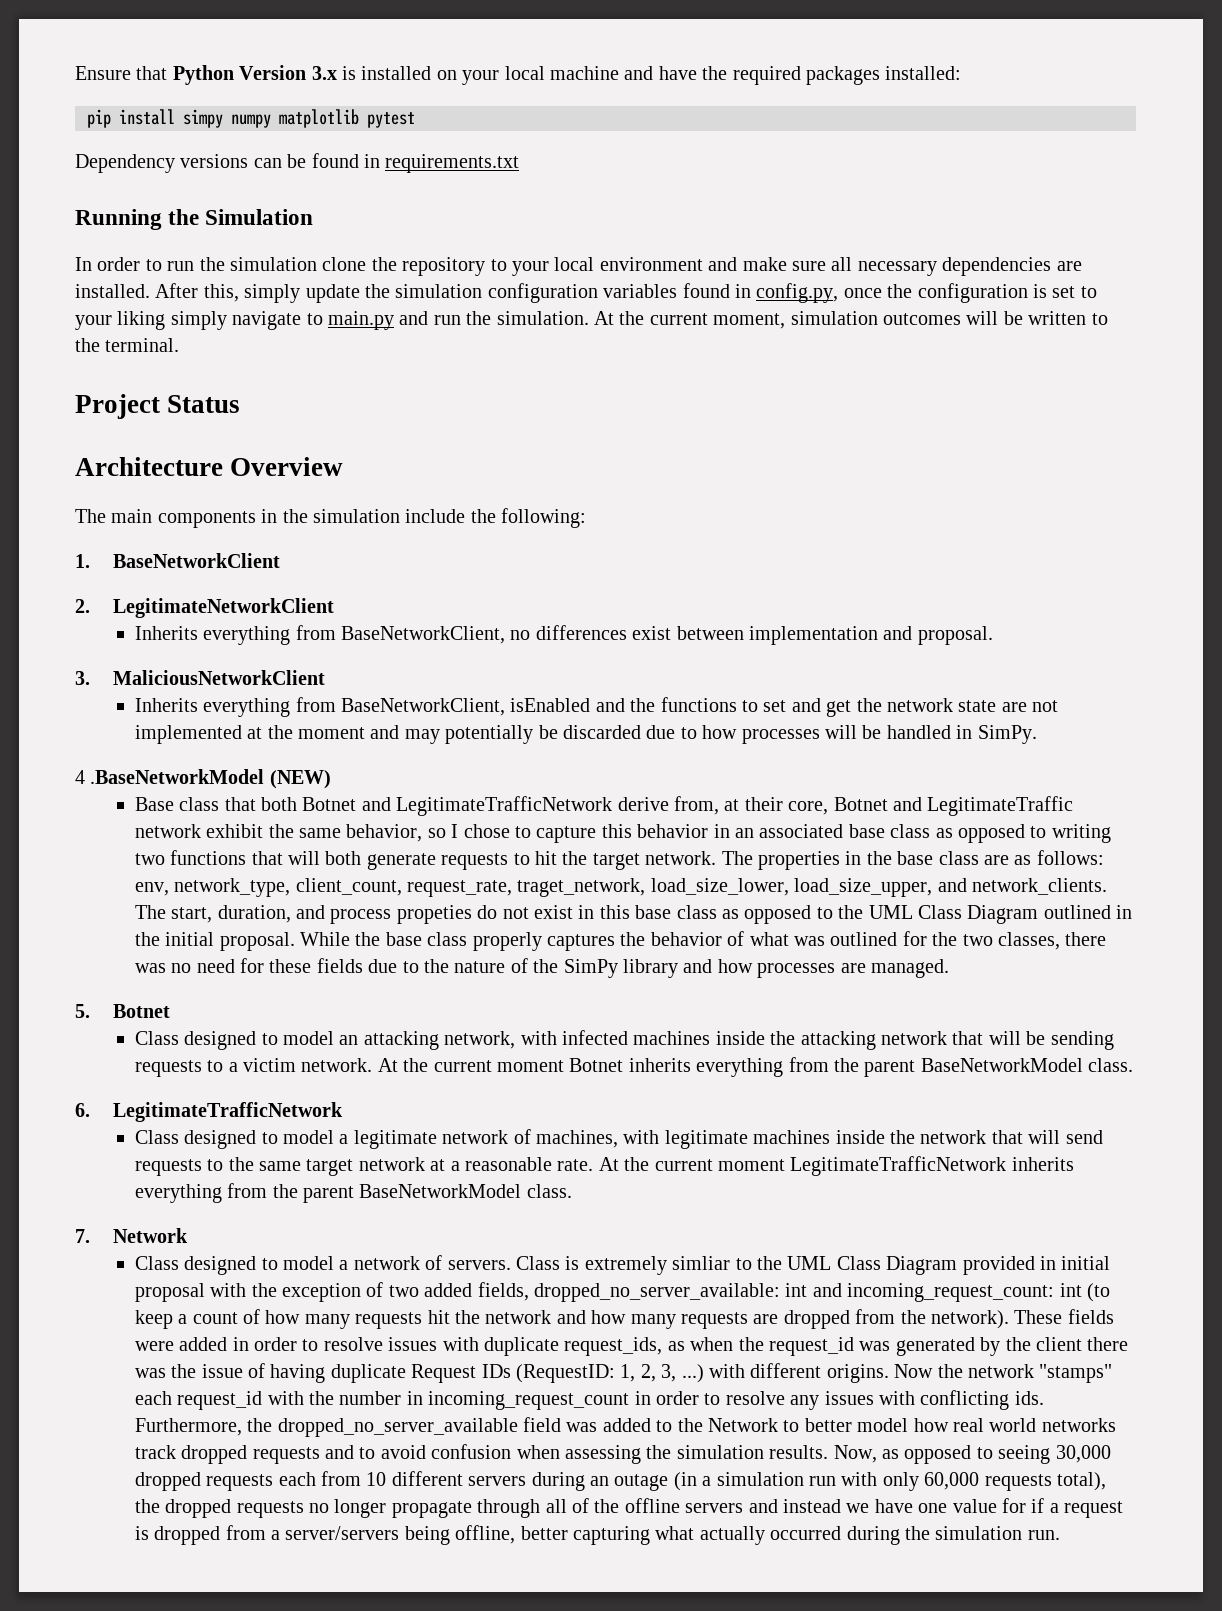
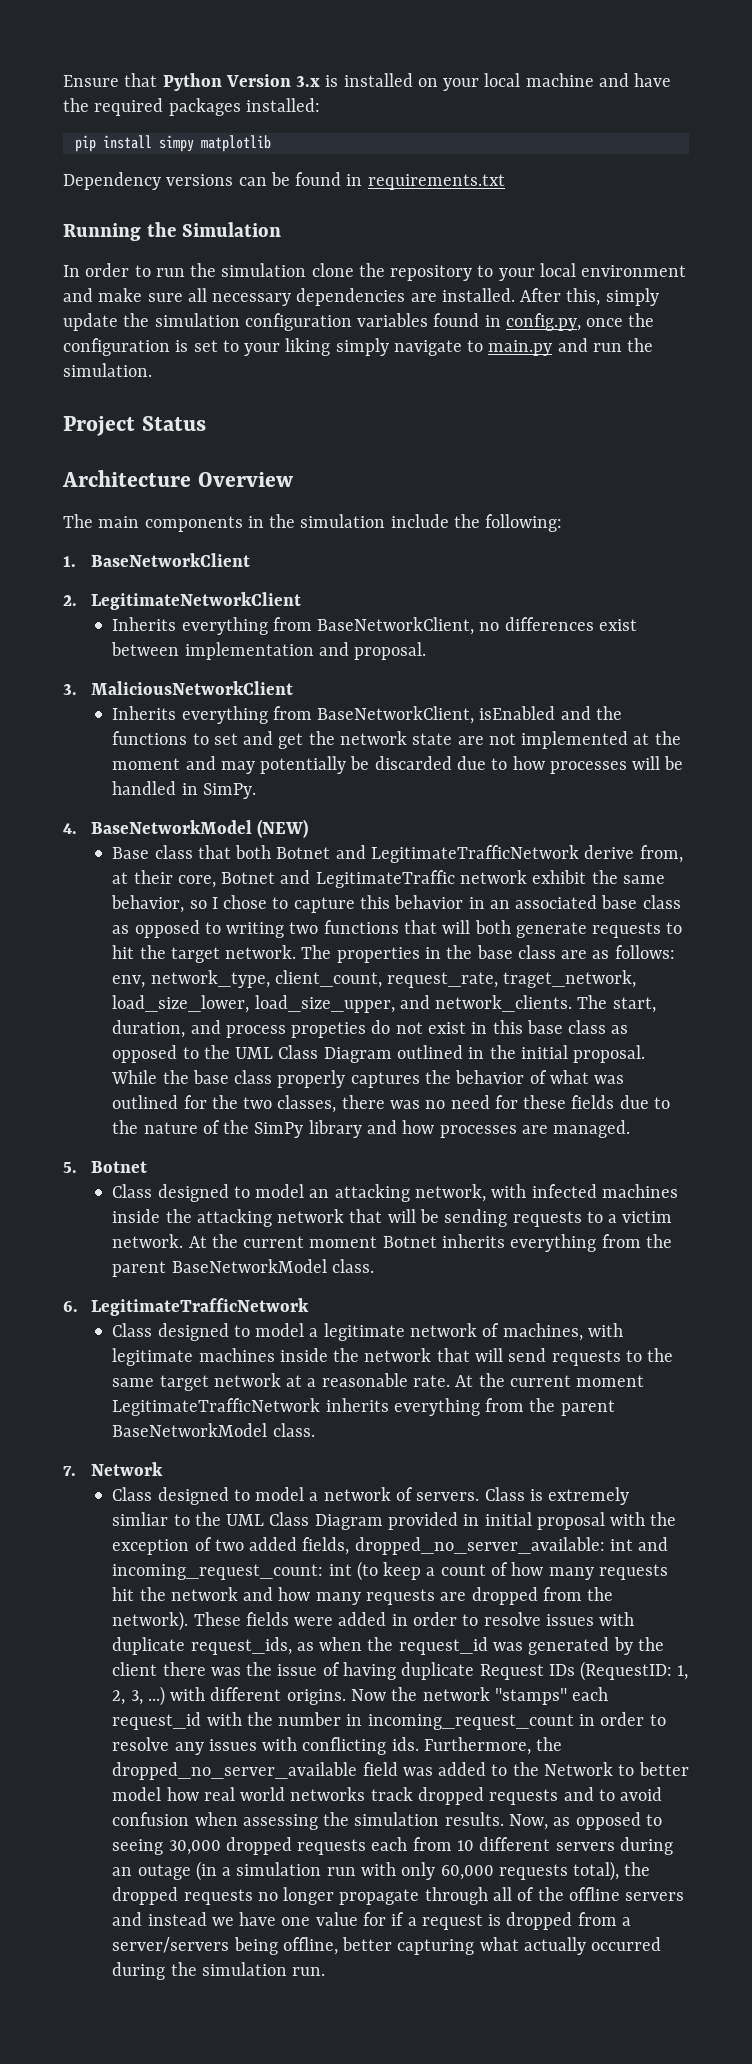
[231,114,271,128] numpy -> (194, 143) none
[367,112,415,128] pytest -> (271, 143) none
[593,311,1108,329] [75,338,180,352] At the current moment, simulation outcomes will be written to the terminal. -> (152, 370) none
[75,769,265,784] 4 .BaseNetworkModel -> [63,820,252,834] 4. BaseNetworkModel

